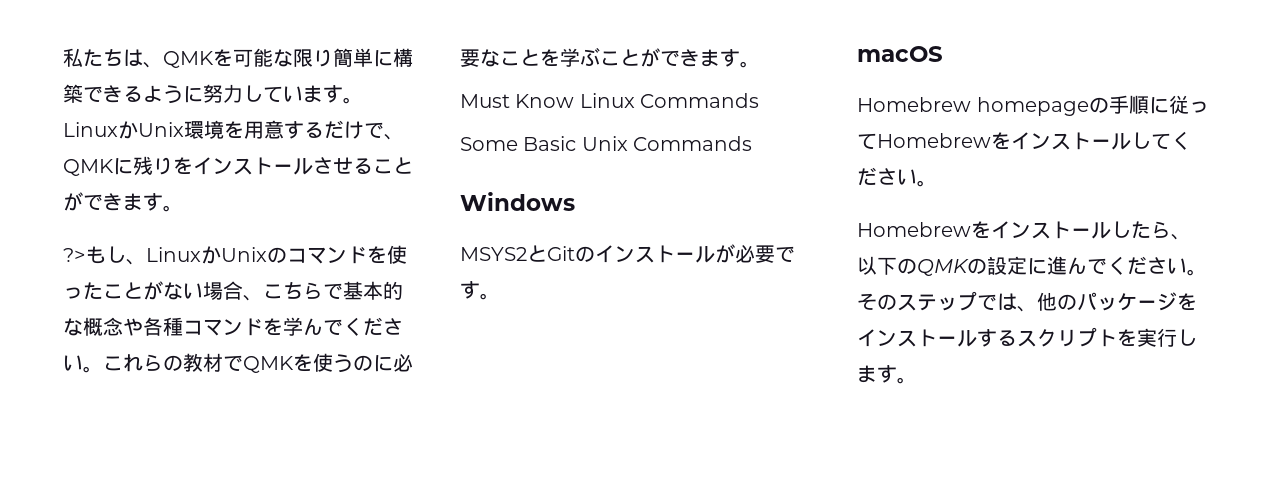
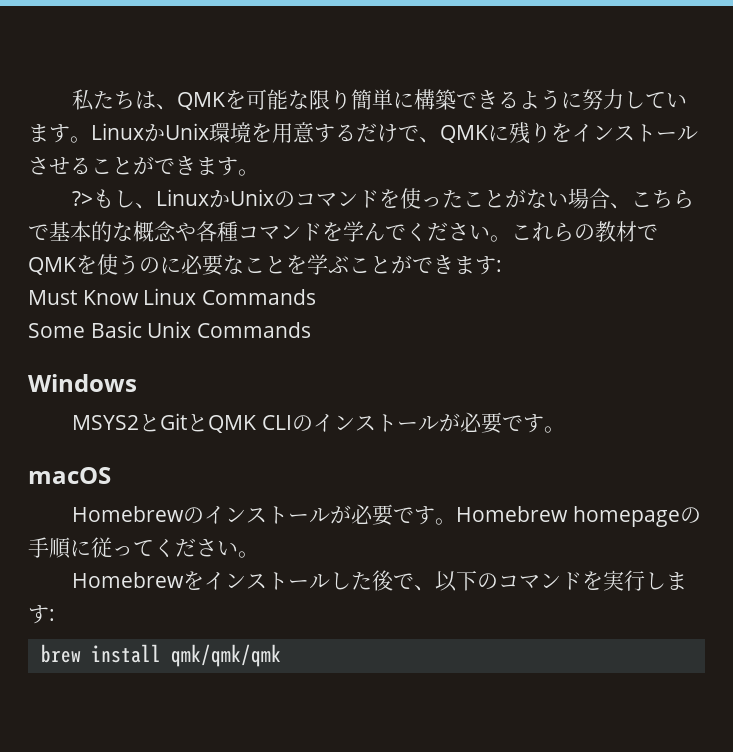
[740,61,760,68] 。 -> [496,260,502,272] :
(575, 253) none -> [187,414,292,433] とQMK CLI
(971, 104) none -> [183,504,569,526] のインストールが必要です。Homebrew
[877,132,1171,150] Homebrewをインストールして -> (154, 548) none
[1151,221,1171,238] ら -> [372,570,415,591] 後で
[917,256,1207,276] [857,291,1197,312] [857,327,1197,347] [857,365,917,384] QMKの設定に進んでください。そのステップでは、他のパッケージをインストールするスクリプトを実行します。 -> [498,570,688,591] [28,605,55,624] [40,644,281,667] コマンドを実行します: // brew install qmk/qmk/qmk

